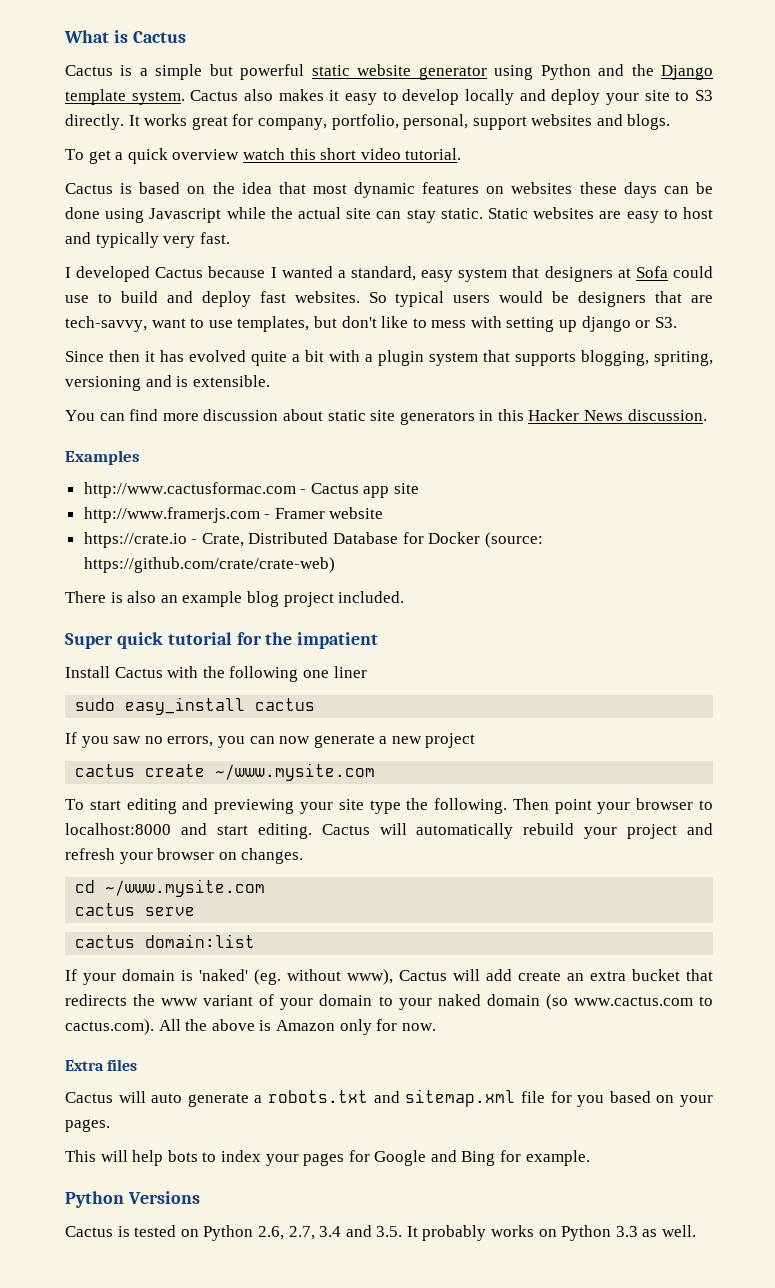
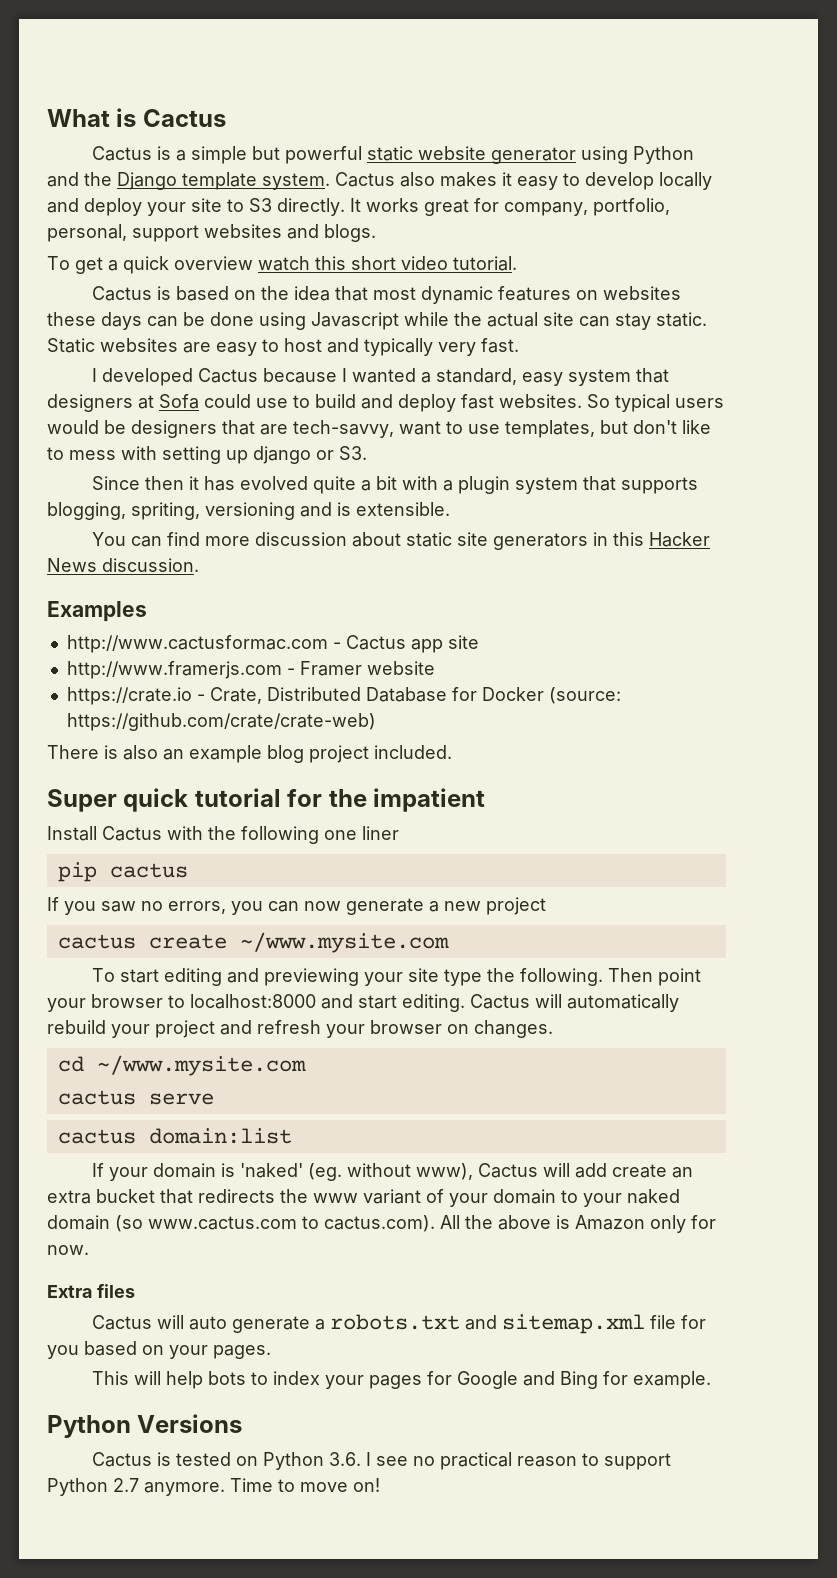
[75,697,246,715] sudo easy_install -> [57,862,97,882] pip
[257,1225,697,1241] 2.6, 2.7, 3.4 and 3.5. It probably works on Python 3.3 as well. -> [329,1452,672,1470] [47,1478,380,1496] 3.6. I see no practical reason to support Python 2.7 anymore. Time to move on!

